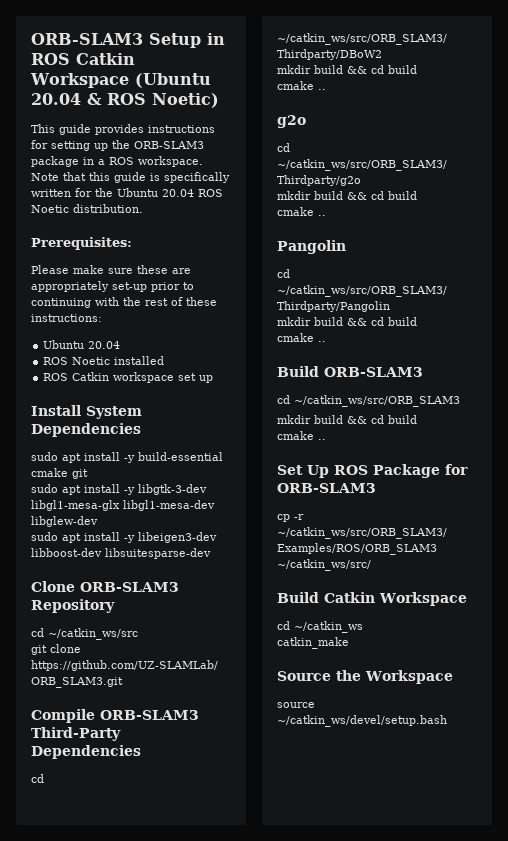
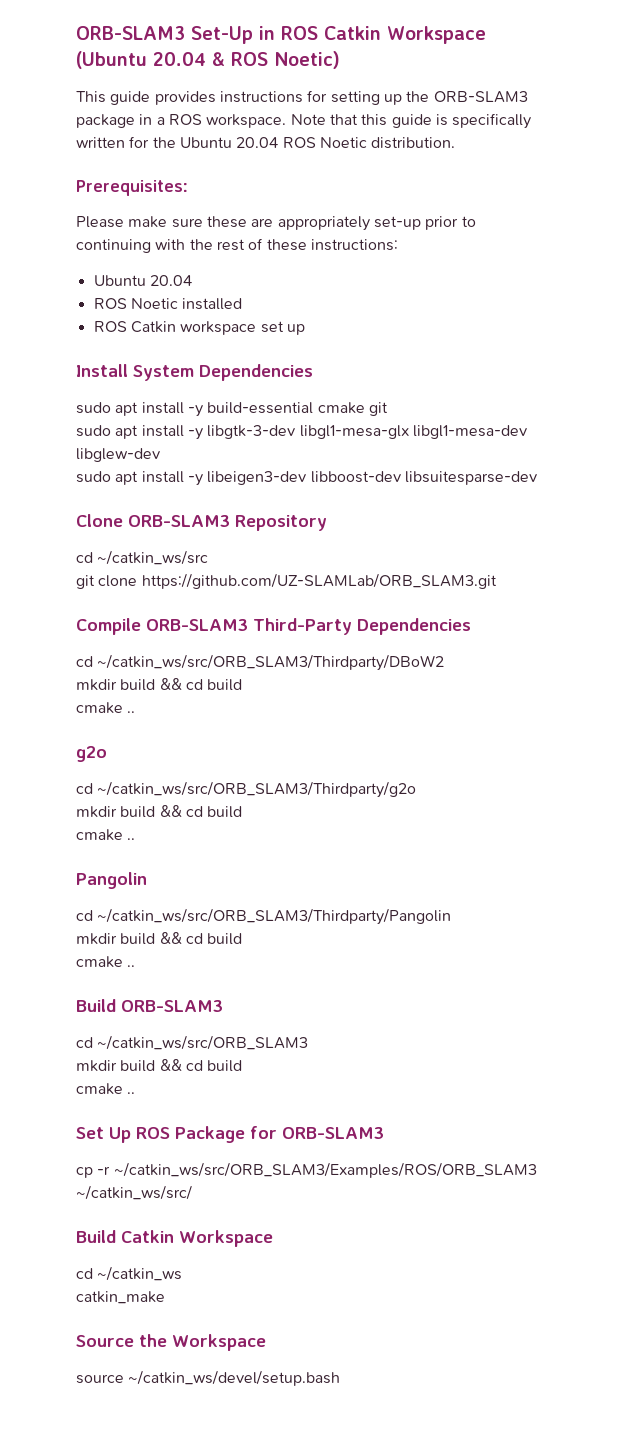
[31,33,201,48] ORB-SLAM3 Setup -> [76,26,253,44] ORB-SLAM3 Set-Up

